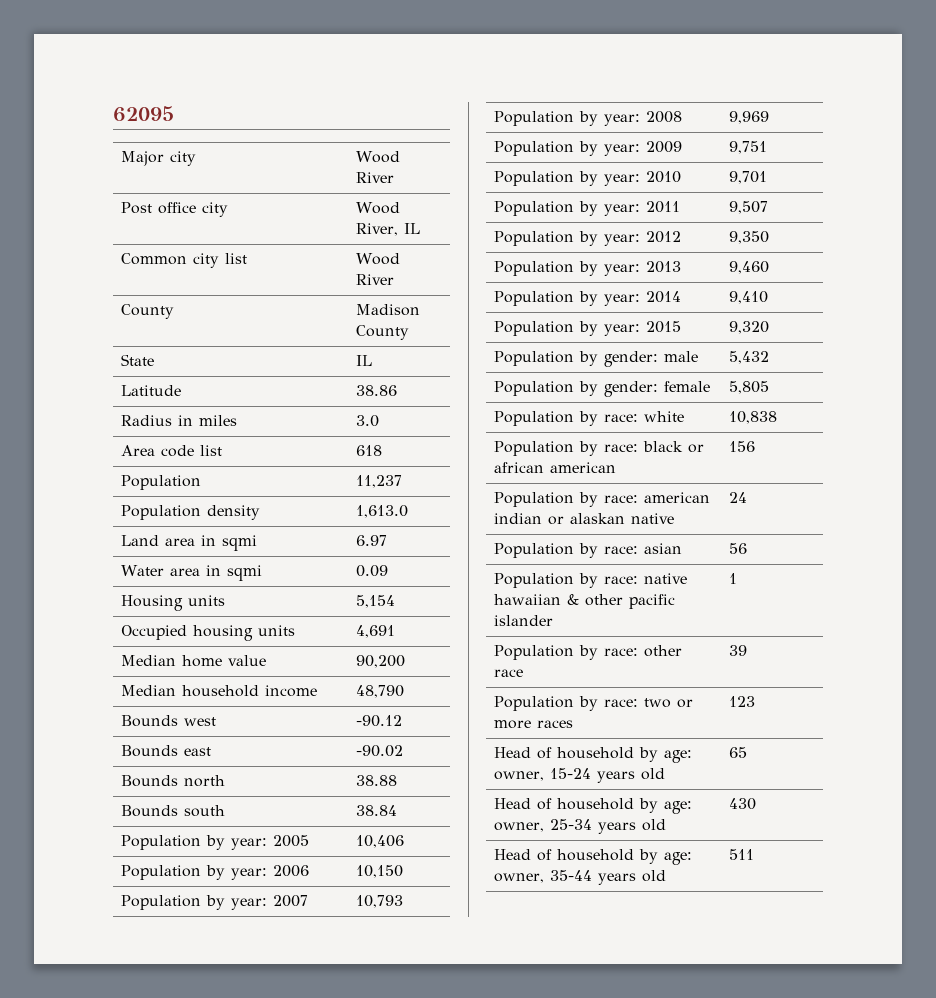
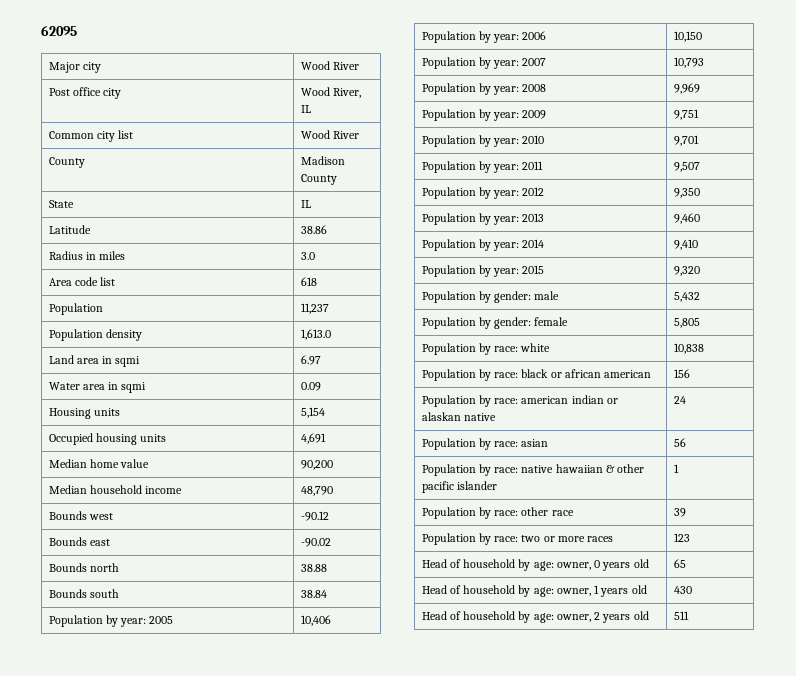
[549,768,591,779] 15-24 -> [594,560,601,568] 0
[549,819,592,830] 25-34 -> [594,585,600,594] 1
[549,870,592,881] 35-44 -> [594,612,601,620] 2

